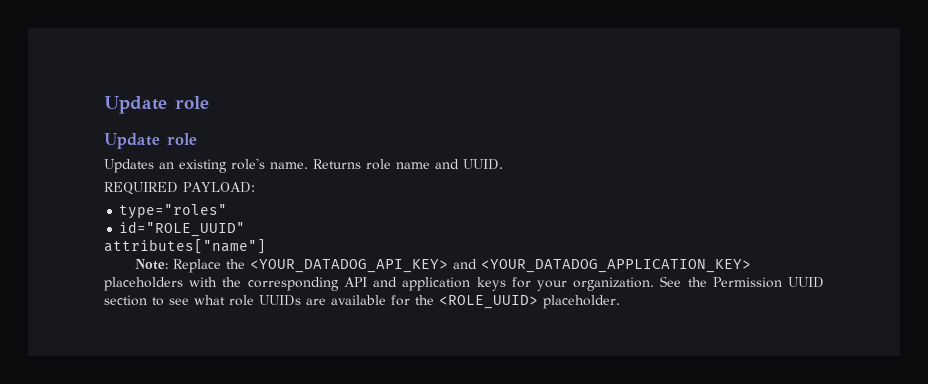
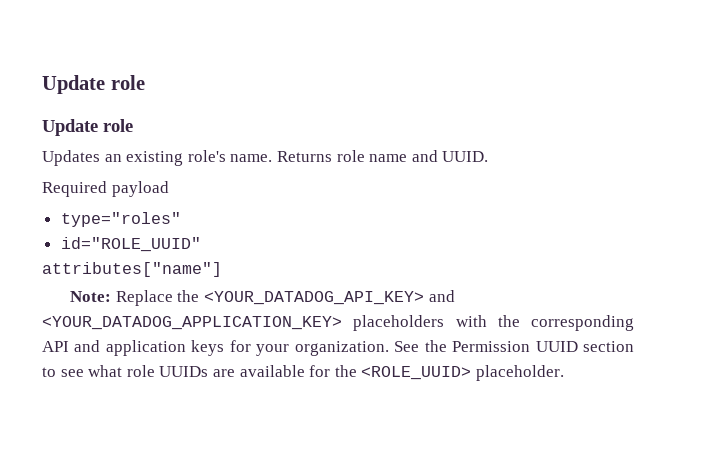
[104,182,255,195] REQUIRED PAYLOAD: -> [42,181,169,197] Required payload

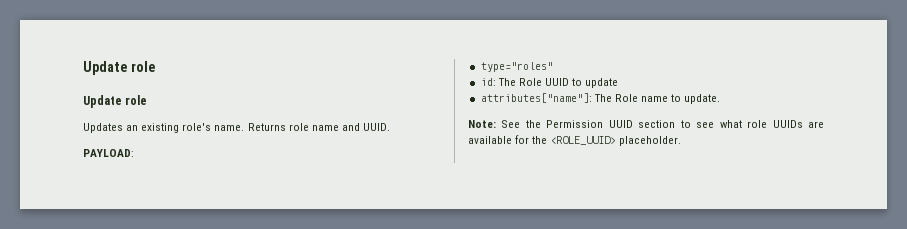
[42,181,169,197] Required payload -> [83,149,134,157] PAYLOAD:
[60,237,201,252] [42,262,222,277] [70,290,455,306] [42,315,634,331] [42,340,389,356] id="ROLE_UUID" // attributes["name"] // Note: Replace the <YOUR_DATADOG_API_KEY> and <YOUR_DATADOG_APPLICATION_KEY> placeholders with the corresponding API and application keys for your organization. -> [480,78,619,88] [480,93,721,104] [468,120,496,128] id: The Role UUID to update // attributes["name"]: The Role name to update. // Note:

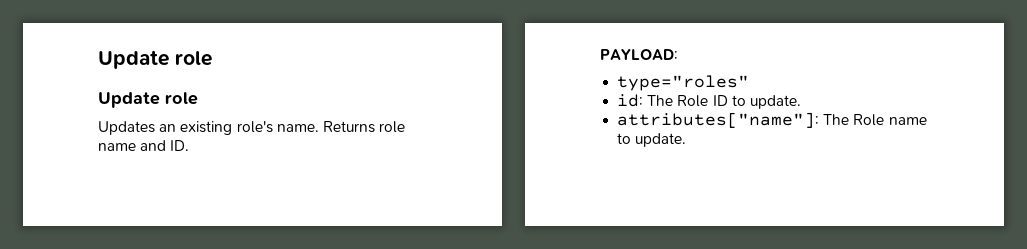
[362,123,390,131] UUID. -> [170,140,190,151] ID.
[544,78,619,88] UUID to update -> [712,95,801,109] ID to update.
[468,120,824,128] [468,135,682,146] // Note: See the Permission UUID section to see what role UUIDs are available for the <ROLE_UUID> placeholder. -> (687, 140) none

